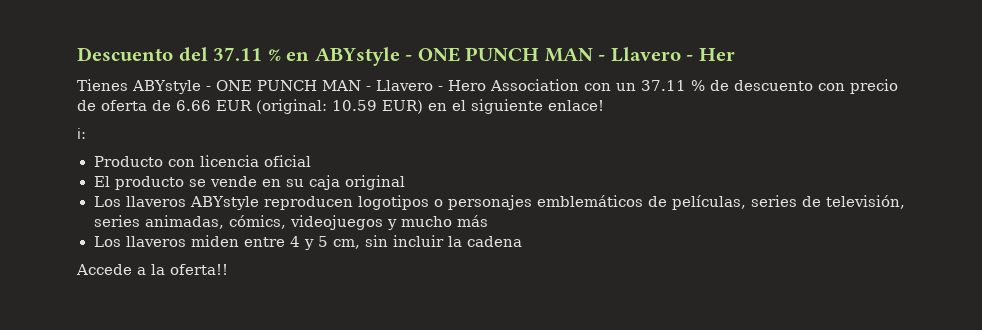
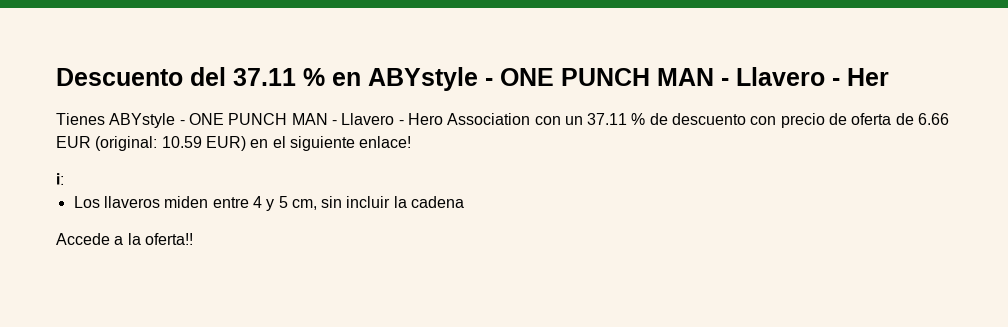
[93,155,311,167] [93,175,405,190] [93,195,905,210] [93,215,488,230] // Producto con licencia oficial // El producto se vende en su caja original // Los llaveros ABYstyle reproducen logotipos o personajes emblemáticos de películas, series de televisión, series animadas, cómics, videojuegos y mucho más -> (64, 179) none

